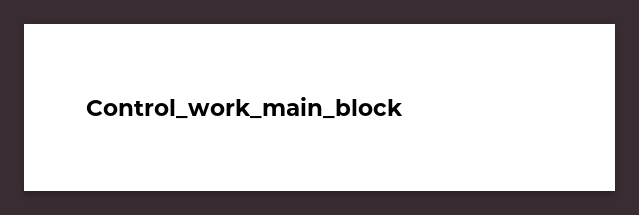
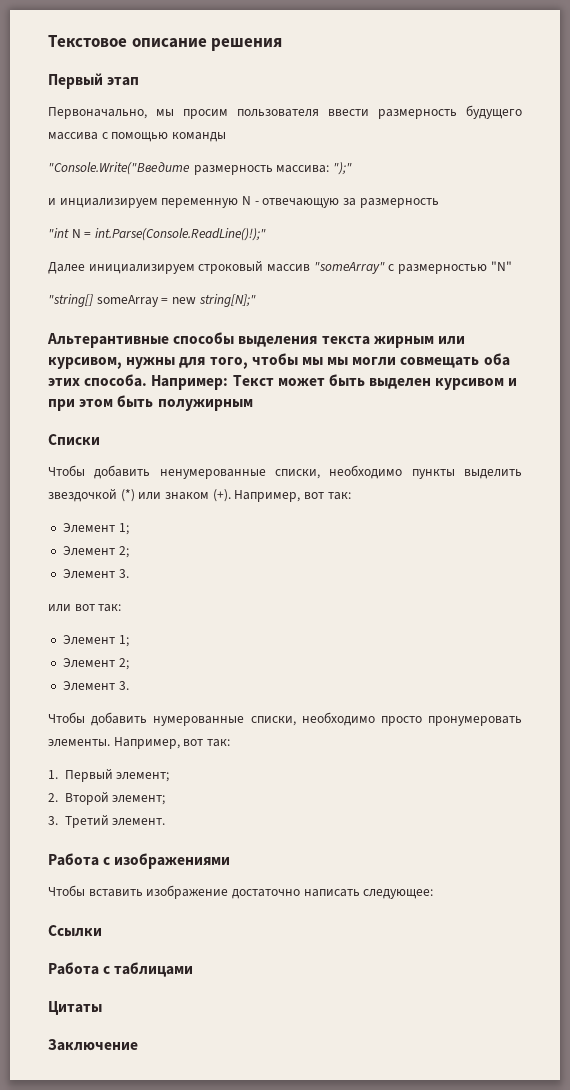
[86,97,403,119] Control_work_main_block -> [48,35,283,51] [48,73,140,89] [48,105,522,119] [48,132,226,142] [48,162,352,175] [48,196,439,208] [48,228,266,241] [48,260,512,274] [48,294,256,307] [47,332,465,348] [48,353,510,369] [48,374,518,390] [48,395,253,411] [48,434,100,445] [48,465,522,479] [48,488,351,502] [62,523,129,535] [62,546,129,558] [62,569,129,579] [48,604,122,612] [62,635,129,647] [62,658,129,670] [62,681,129,691] [48,712,522,726] [48,737,230,749] [48,768,170,782] [48,791,166,805] [48,814,166,828] [48,853,231,869] [48,885,434,899] [48,925,102,937] [48,962,194,977] [48,1001,102,1015] [48,1039,138,1051] Текстовое описание решения // Первый этап // Первоначально, мы просим пользователя ввести размерность будущего массива с помощью команды // "Console.Write("Введите размерность массива: ");" // и инциализируем переменную N - отвечающую за размерность // "int N = int.Parse(Console.ReadLine()!);" // Далее инициализируем строковый массив "someArray" с размерностью "N" // "string[] someArray = new string[N];" // Альтерантивные способы выделения текста жирным или курсивом, нужны для того, чтобы мы мы могли совмещать оба этих способа. Например: Текст может быть выделен курсивом и при этом быть полужирным // Списки // Чтобы добавить ненумерованные списки, необходимо пункты выделить звездочкой (*) или знаком (+). Например, вот так: // Элемент 1; // Элемент 2; // Элемент 3. // или вот так: // Элемент 1; // Элемент 2; // Элемент 3. // Чтобы добавить нумерованные списки, необходимо просто пронумеровать элементы. Например, вот так: // 1. Первый элемент; // 2. Второй элемент; // 3. Третий элемент. // Работа с изображениями // Чтобы вставить изображение достаточно написать следующее: // Ссылки // Работа с таблицами // Цитаты // Заключение

